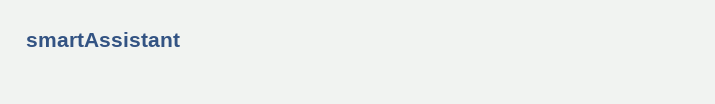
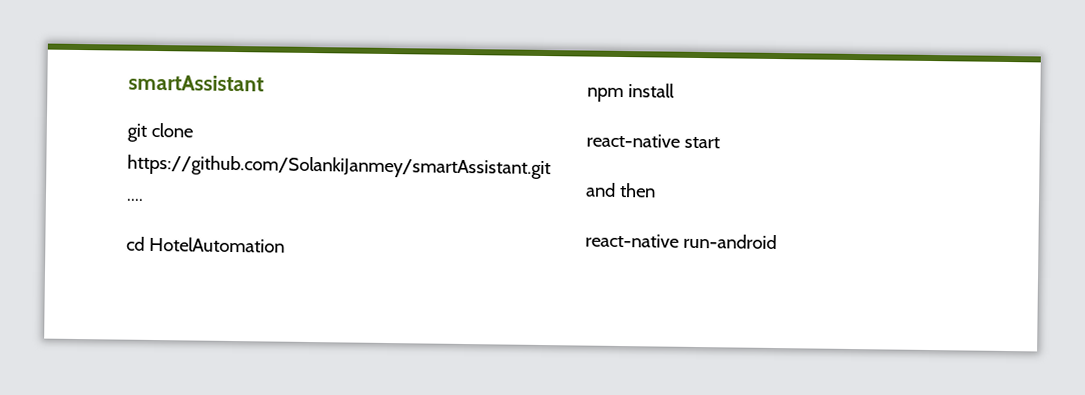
(180, 39) none -> [127,122,193,142] [127,154,551,180] [126,198,143,201] [126,236,285,253] [587,83,675,103] [586,133,720,149] [586,182,656,198] [585,233,777,250] // git clone https://github.com/SolankiJanmey/smartAssistant.git .... // cd HotelAutomation // npm install // react-native start // and then // react-native run-android

